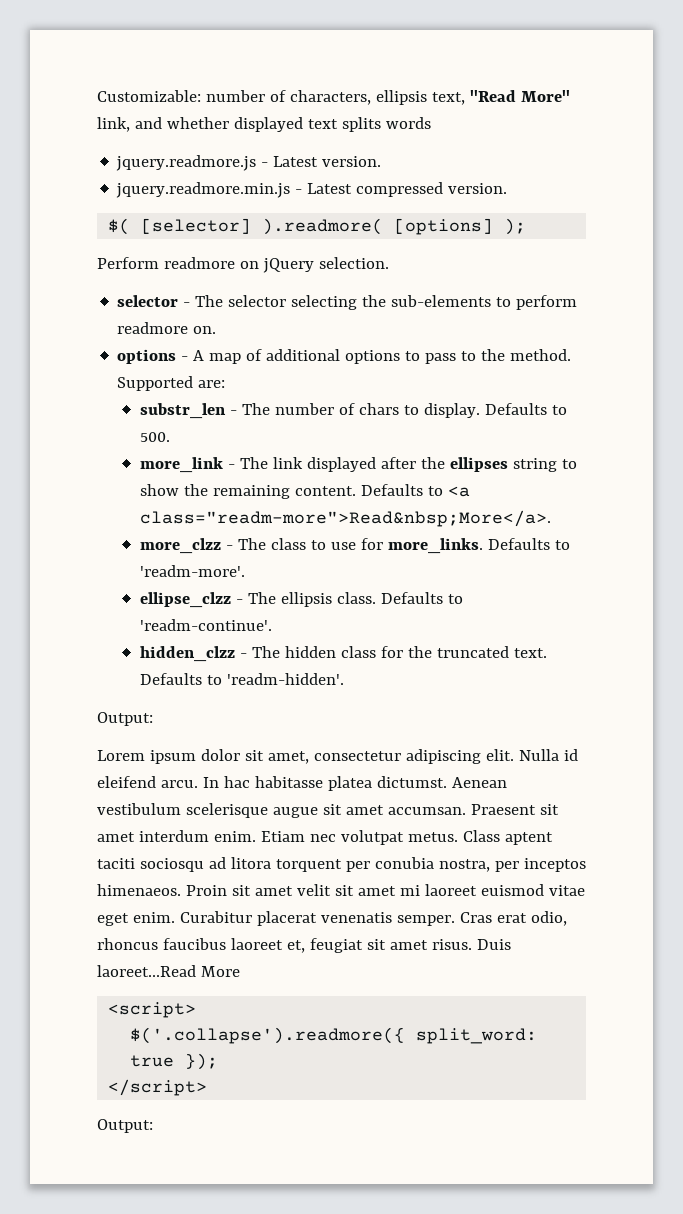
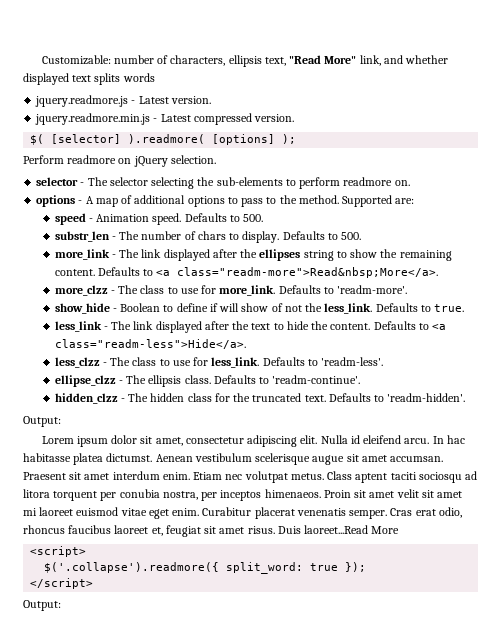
(226, 384) none -> [54,213,264,225] // speed - Animation speed. Defaults to 500.
[387,538,483,554] more_links. -> [219,285,276,296] more_link.
(245, 571) none -> [54,303,465,314] [54,321,447,333] [54,339,246,349] [54,357,384,368] // show_hide - Boolean to define if will show of not the less_link. Defaults to true. // less_link - The link displayed after the text to hide the content. Defaults to <a class="readm-less">Hide</a>. // less_clzz - The class to use for less_link. Defaults to 'readm-less'.

